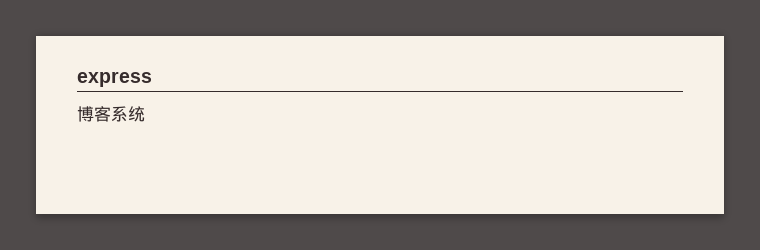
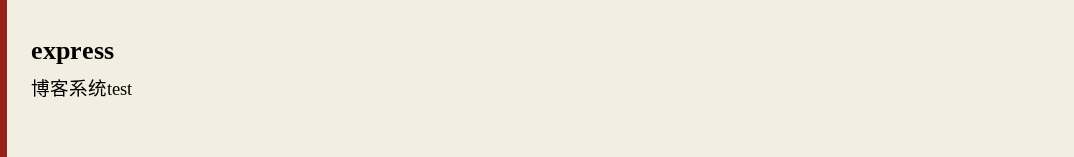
(145, 114) none -> [107,84,133,95] test

